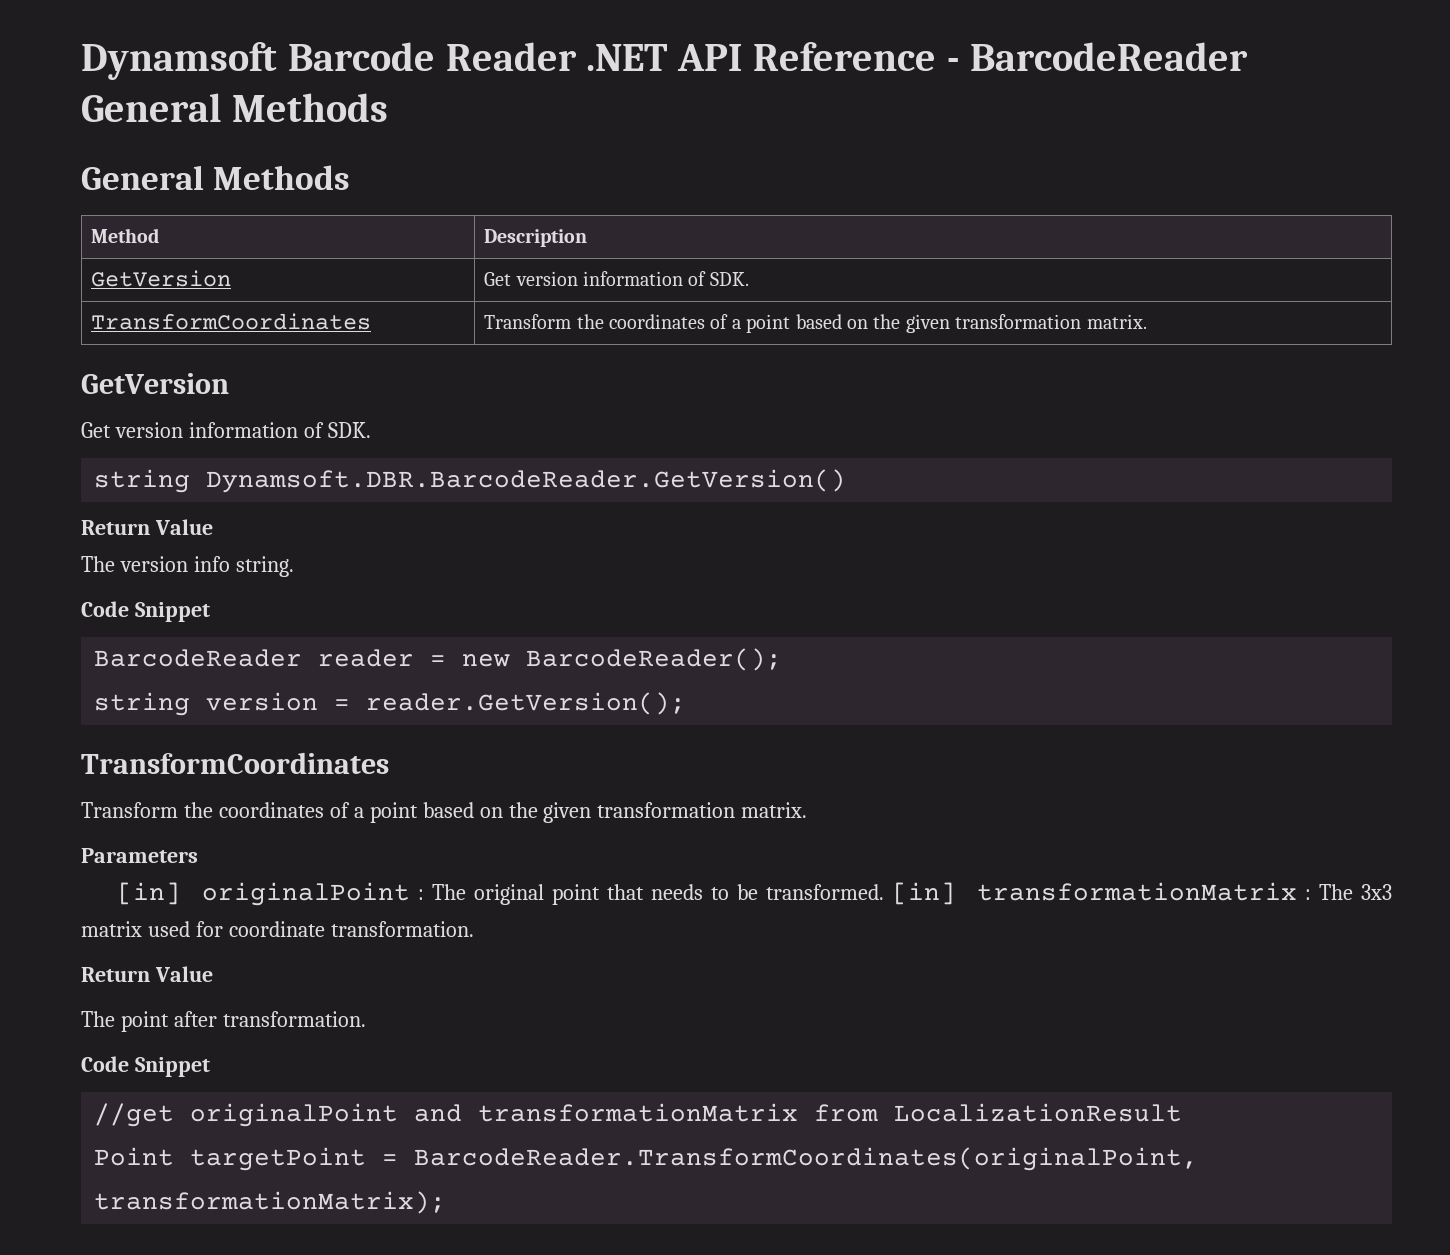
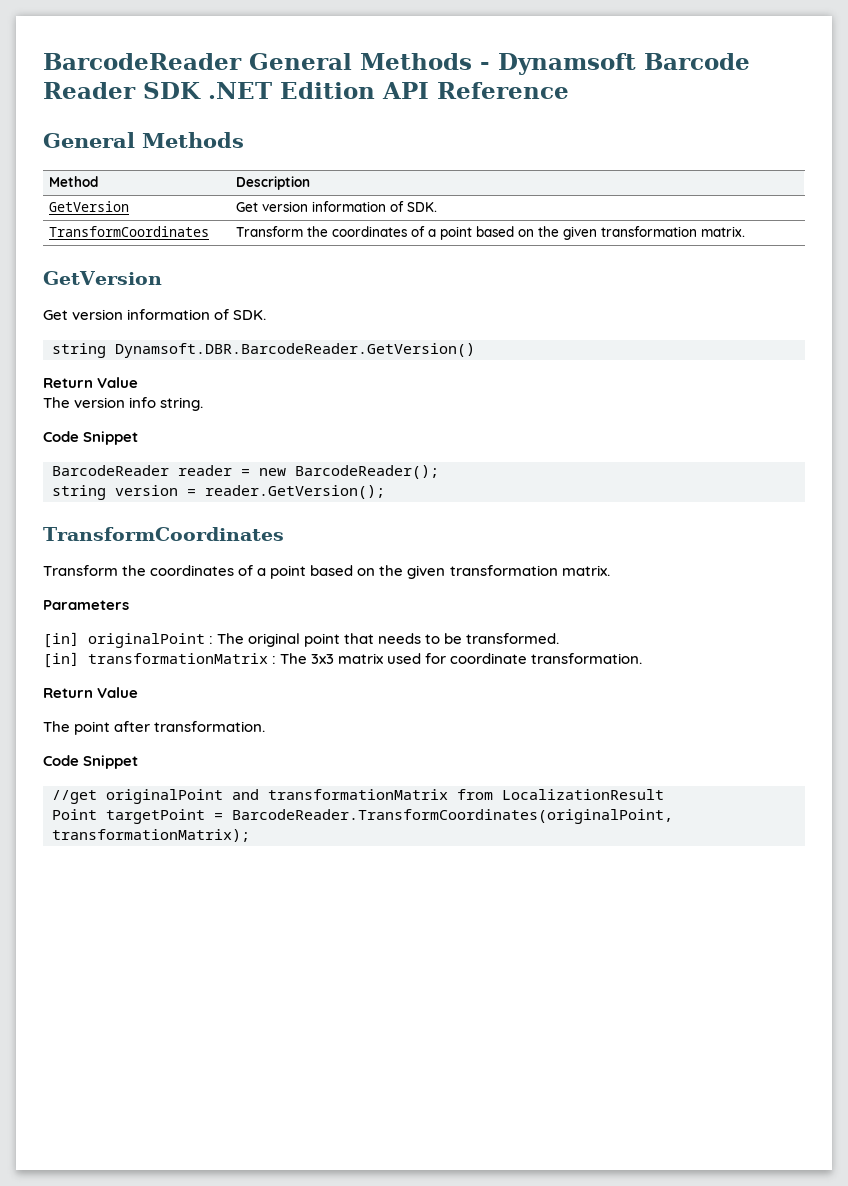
[81,42,1248,80] [81,93,388,122] Dynamsoft Barcode Reader .NET API Reference - BarcodeReader General Methods -> [43,53,750,75] [43,82,569,99] BarcodeReader General Methods - Dynamsoft Barcode Reader SDK .NET Edition API Reference
(884, 892) none -> (560, 638) //

